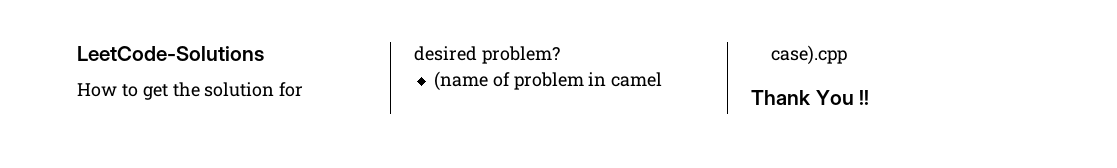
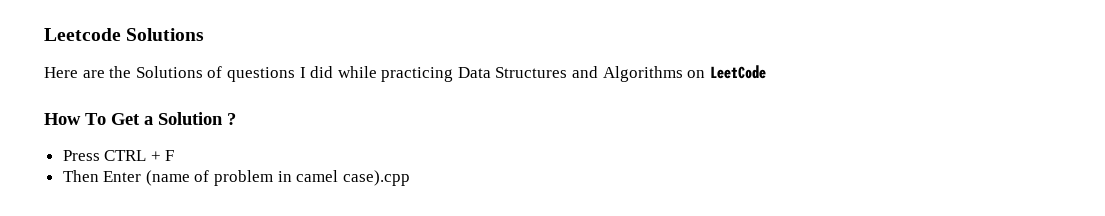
[77,46,264,61] [77,82,304,100] [414,46,560,64] LeetCode-Solutions // How to get the solution for desired problem? // -> [44,28,205,41] [44,65,766,82] [44,112,236,125] [62,150,175,161] [62,170,142,182] Leetcode Solutions // Here are the Solutions of questions I did while practicing Data Structures and Algorithms on LeetCode // How To Get a Solution ? // Press CTRL + F // Then Enter
[751,90,870,105] // Thank You !! -> (410, 178) none

